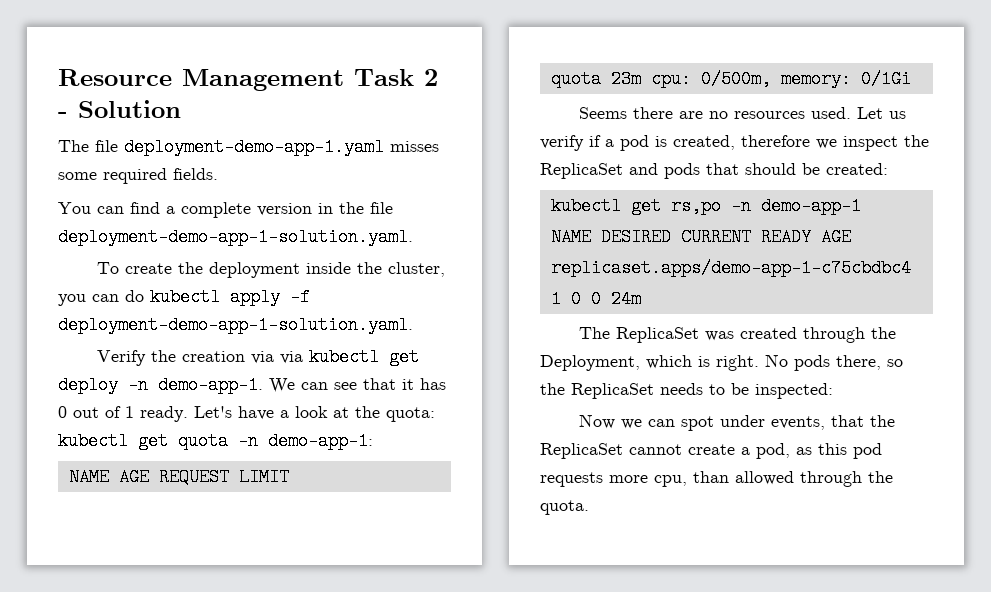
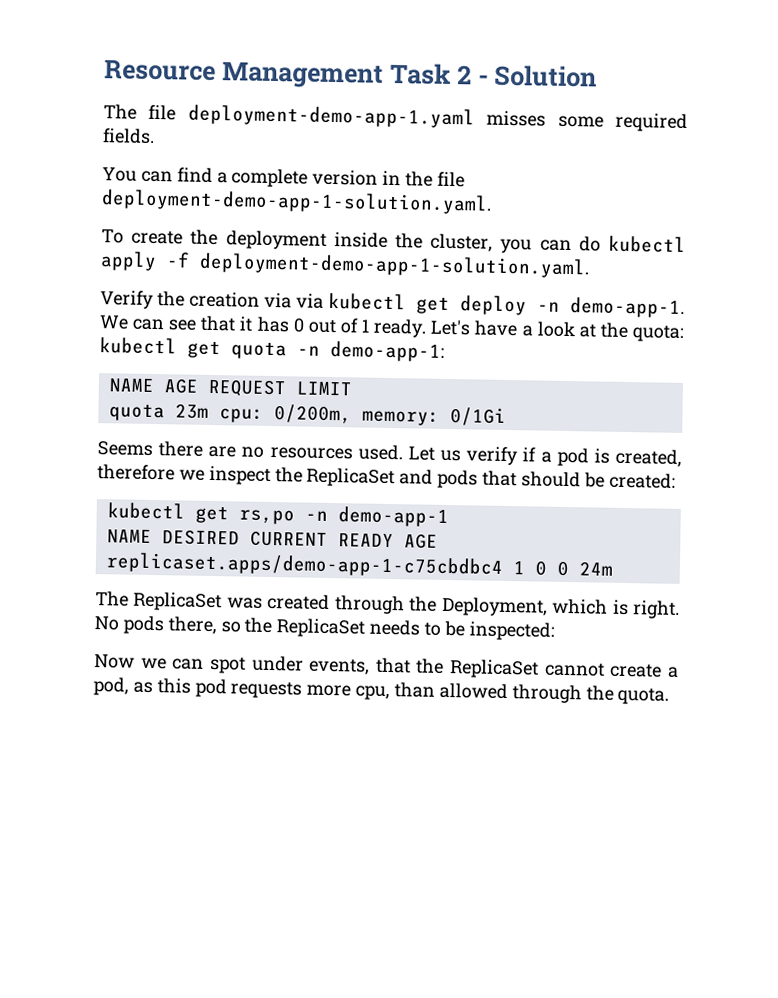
[700,70,771,88] 0/500m, -> [273,404,352,424] 0/200m,

